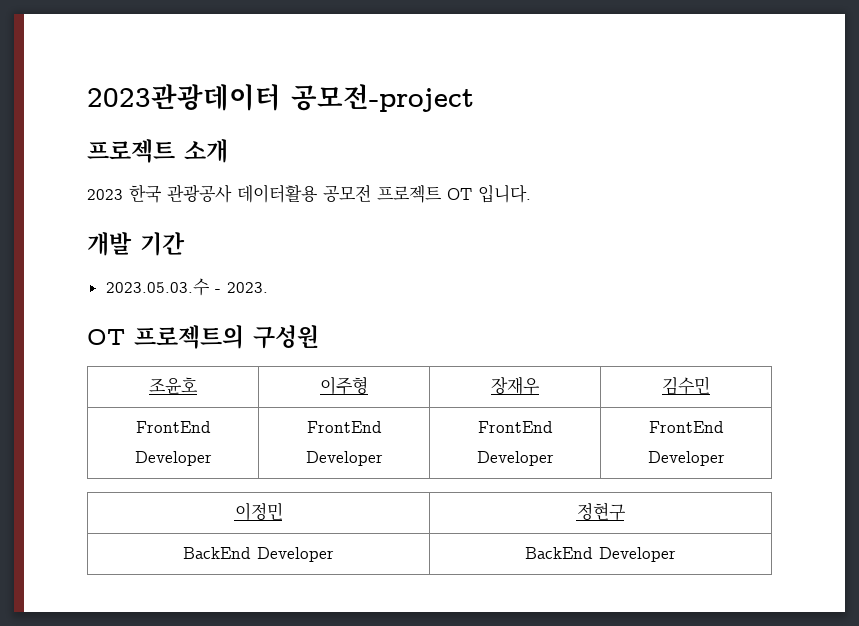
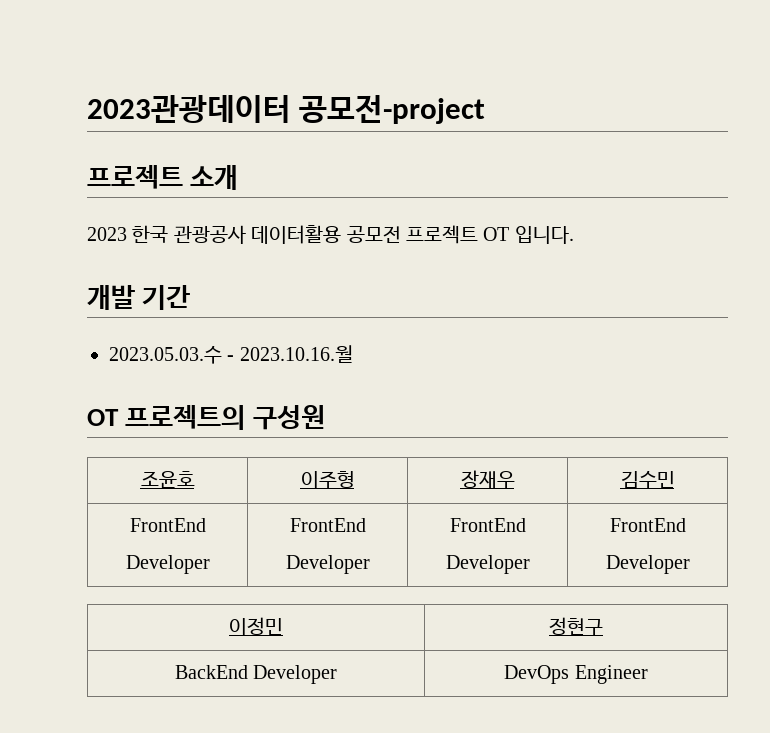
[226,282,268,293] 2023. -> [239,345,353,363] 2023.10.16.월
[525,547,676,562] BackEnd Developer -> [504,665,648,684] DevOps Engineer

